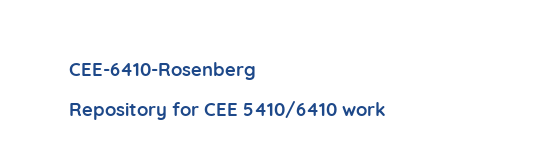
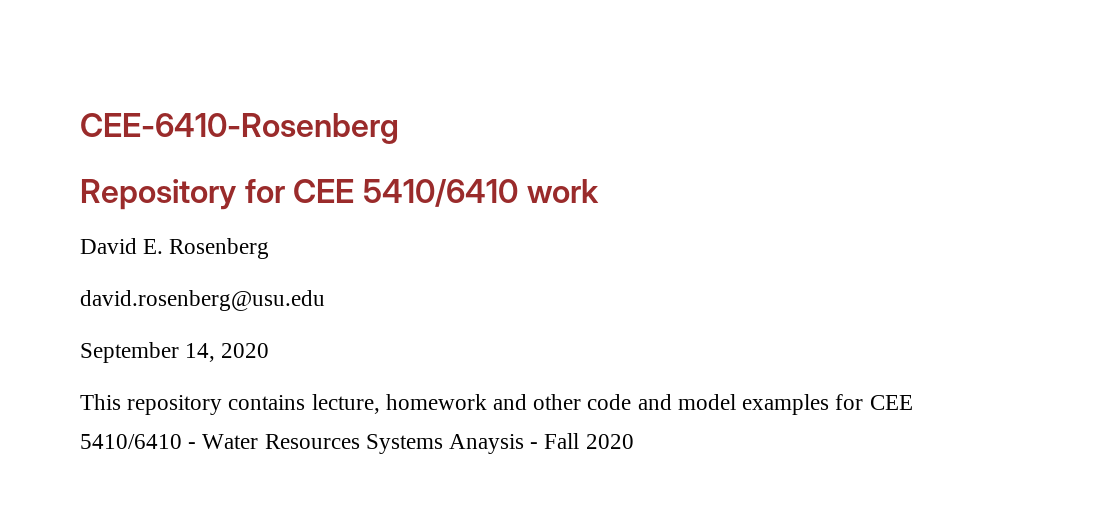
(386, 109) none -> [80,238,270,259] [80,290,325,311] [80,342,270,363] [80,394,913,415] [80,433,634,454] // David E. Rosenberg // david.rosenberg@usu.edu // September 14, 2020 // This repository contains lecture, homework and other code and model examples for CEE 5410/6410 - Water Resources Systems Anaysis - Fall 2020

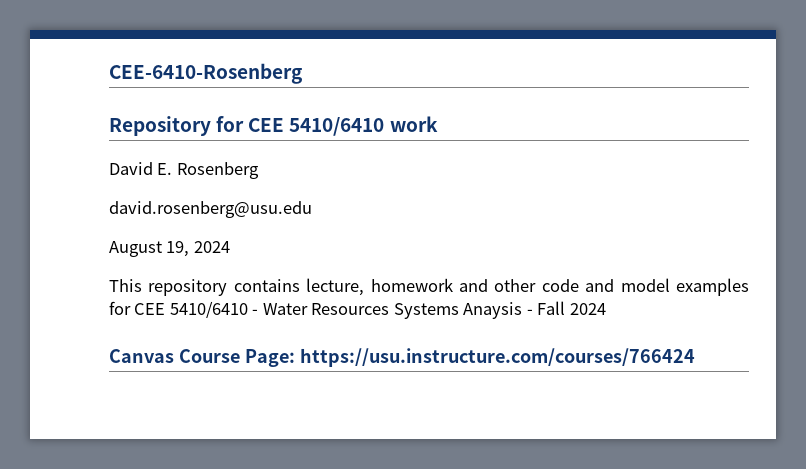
[80,342,270,363] September 14, 2020 -> [109,241,230,257] August 19, 2024
[585,434,634,449] 2020 -> [569,303,606,315] [109,348,695,367] 2024 // Canvas Course Page: https://usu.instructure.com/courses/766424

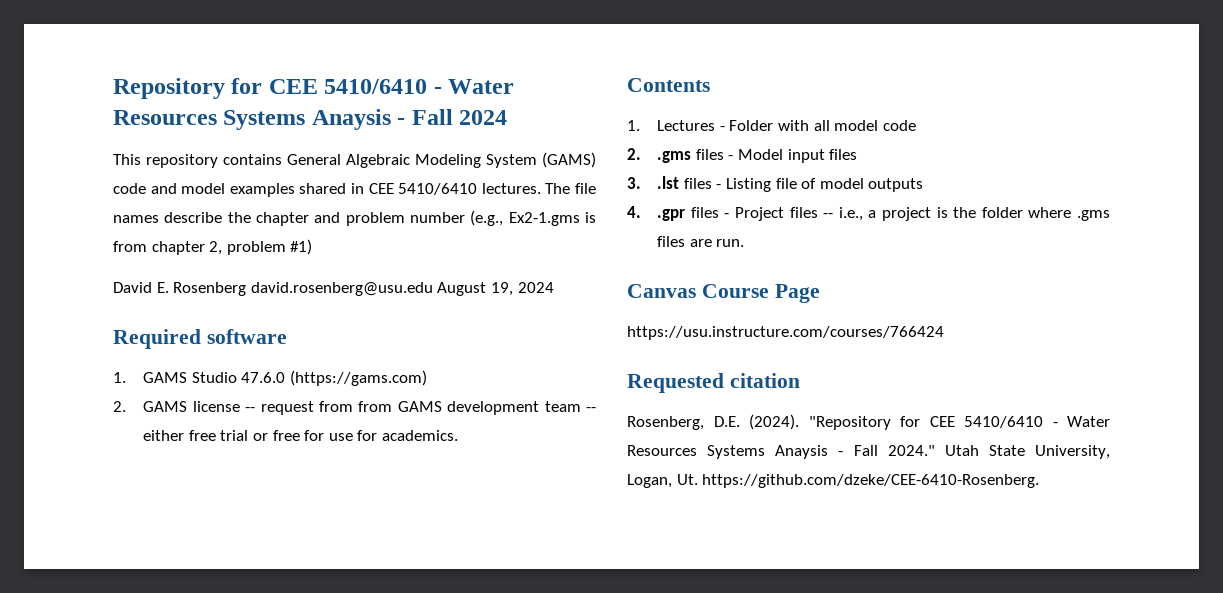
[109,63,303,84] CEE-6410-Rosenberg // -> (113, 88) none
[389,116,438,132] [109,162,259,179] [109,201,312,218] [109,241,230,257] [109,278,749,296] [109,301,248,318] work // David E. Rosenberg // david.rosenberg@usu.edu // August 19, 2024 // This repository contains lecture, homework and other code and model examples for CEE 5410/6410 -> (428, 86) none
(606, 309) none -> [113,152,596,168] [113,183,596,197] [113,210,596,226] [113,239,313,255] [113,282,554,296] [113,329,287,349] [113,370,428,386] [113,401,597,415] [143,430,459,441] [627,78,710,92] [627,120,916,131] [627,148,858,163] [627,176,924,192] [627,206,1110,221] [657,236,745,247] // This repository contains General Algebraic Modeling System (GAMS) code and model examples shared in CEE 5410/6410 lectures. The file names describe the chapter and problem number (e.g., Ex2-1.gms is from chapter 2, problem #1) // David E. Rosenberg david.rosenberg@usu.edu August 19, 2024 // Required software // 1. GAMS Studio 47.6.0 (https://gams.com) // 2. GAMS license -- request from from GAMS development team -- either free trial or free for use for academics. // Contents // 1. Lectures - Folder with all model code // 2. .gms files - Model input files // 3. .lst files - Listing file of model outputs // 4. .gpr files - Project files -- i.e., a project is the folder where .gms files are run.
[244,349,295,367] Page: -> [774,284,820,303] Page //
(695, 357) none -> [627,373,800,393] [627,414,1110,430] [627,445,1110,459] [627,474,1040,488] // Requested citation // Rosenberg, D.E. (2024). "Repository for CEE 5410/6410 - Water Resources Systems Anaysis - Fall 2024." Utah State University, Logan, Ut. https://github.com/dzeke/CEE-6410-Rosenberg.

